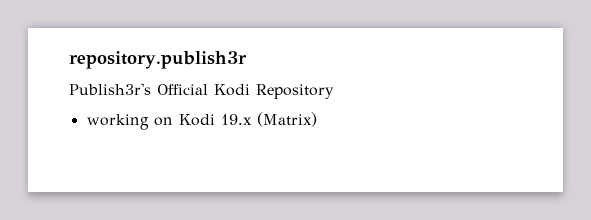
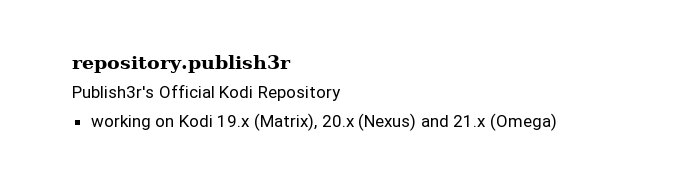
[256,112,317,127] (Matrix) -> [254,113,558,131] (Matrix), 20.x (Nexus) and 21.x (Omega)

